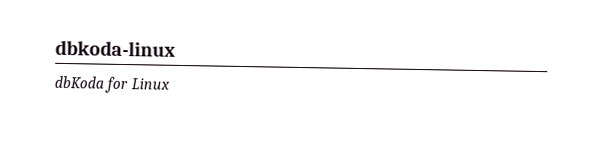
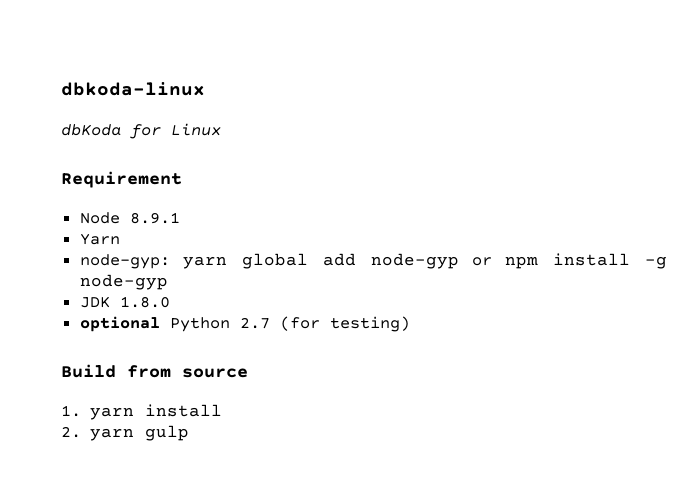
(170, 84) none -> [61,171,182,188] [79,212,180,224] [79,233,120,245] [79,253,667,269] [79,274,168,290] [79,296,170,308] [79,316,410,332] [61,364,248,378] [61,404,222,420] [61,425,189,441] // Requirement // Node 8.9.1 // Yarn // node-gyp: yarn global add node-gyp or npm install -g node-gyp // JDK 1.8.0 // optional Python 2.7 (for testing) // Build from source // 1. yarn install // 2. yarn gulp

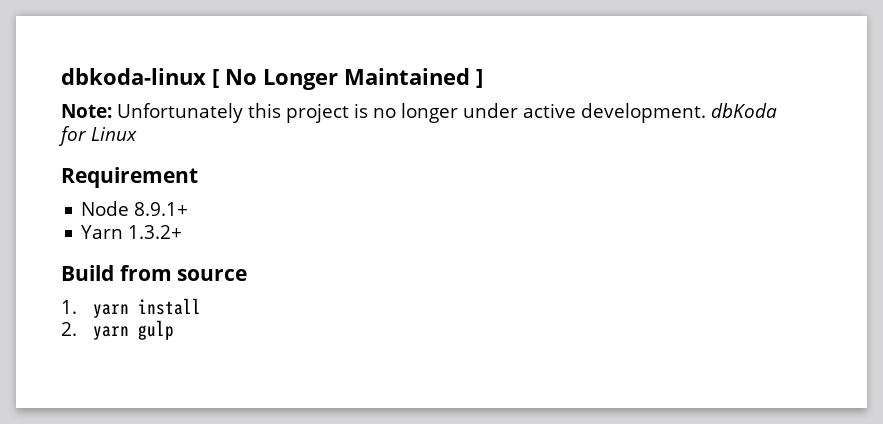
(205, 89) // -> [212,68,483,90] [61,103,706,123] [ No Longer Maintained ] // Note: Unfortunately this project is no longer under active development.
[129,212,180,224] 8.9.1 -> [134,202,189,216] 8.9.1+
[79,253,667,269] [79,274,168,290] [79,296,170,308] [79,316,410,332] // node-gyp: yarn global add node-gyp or npm install -g node-gyp // JDK 1.8.0 // optional Python 2.7 (for testing) -> [128,225,183,239] 1.3.2+

